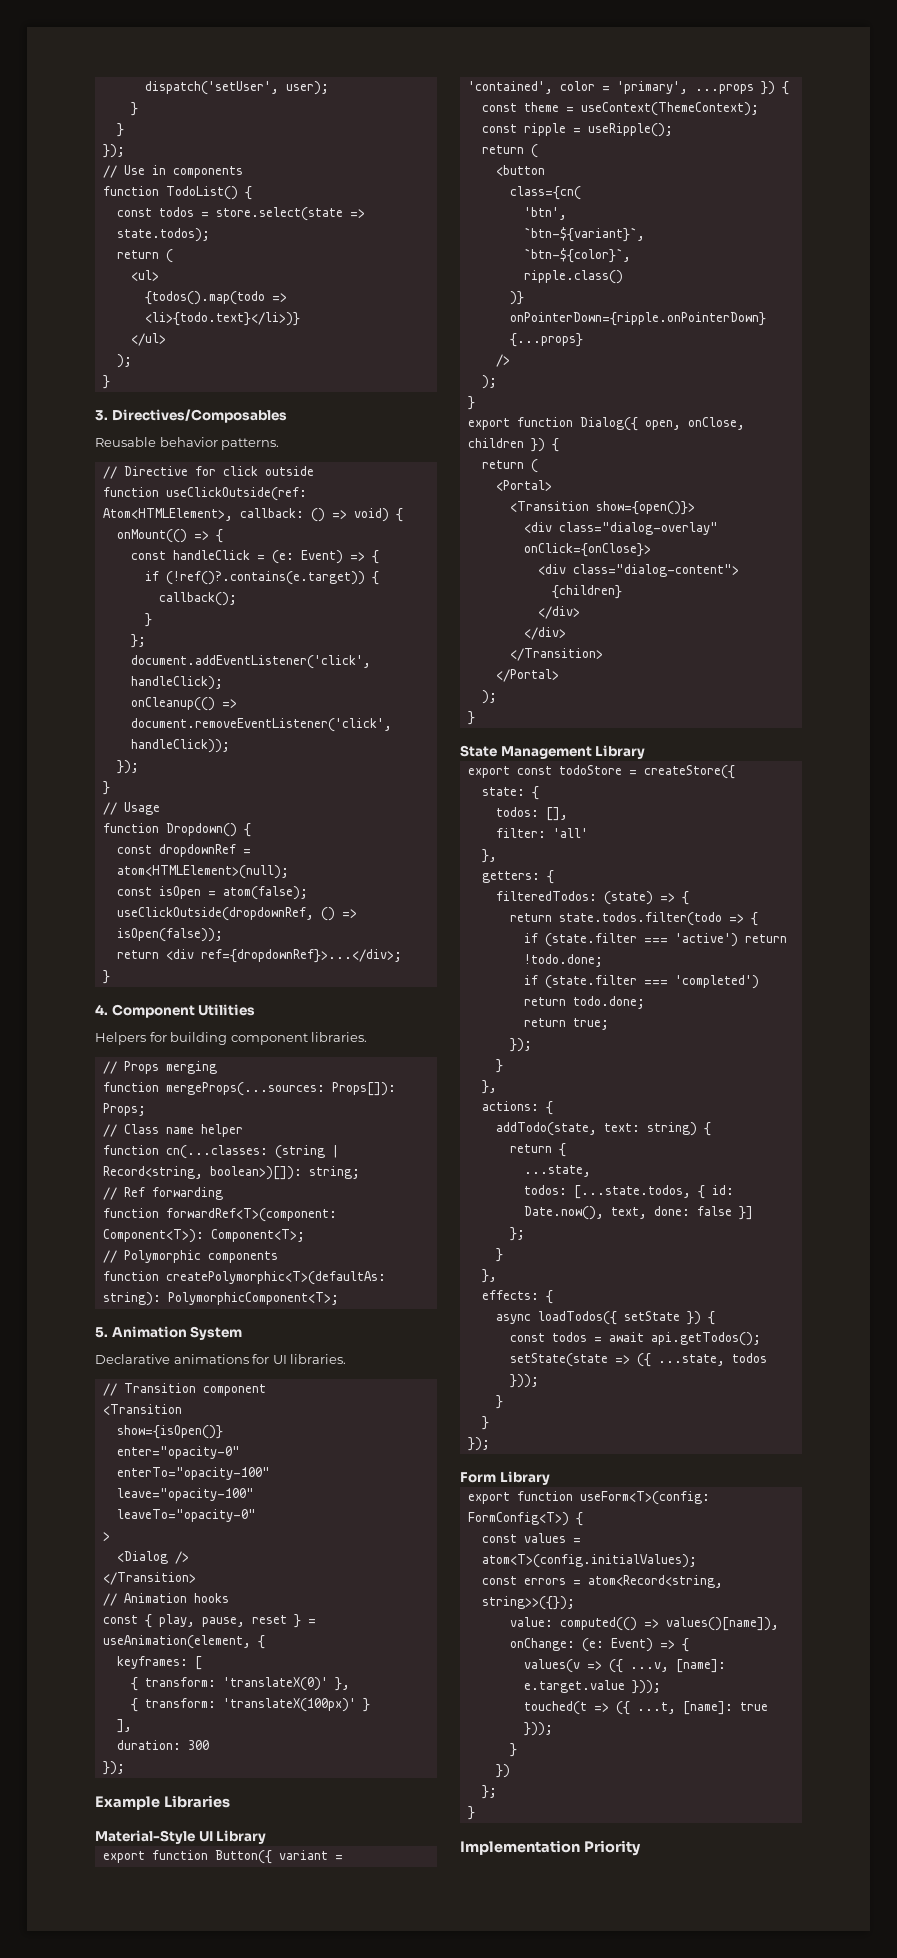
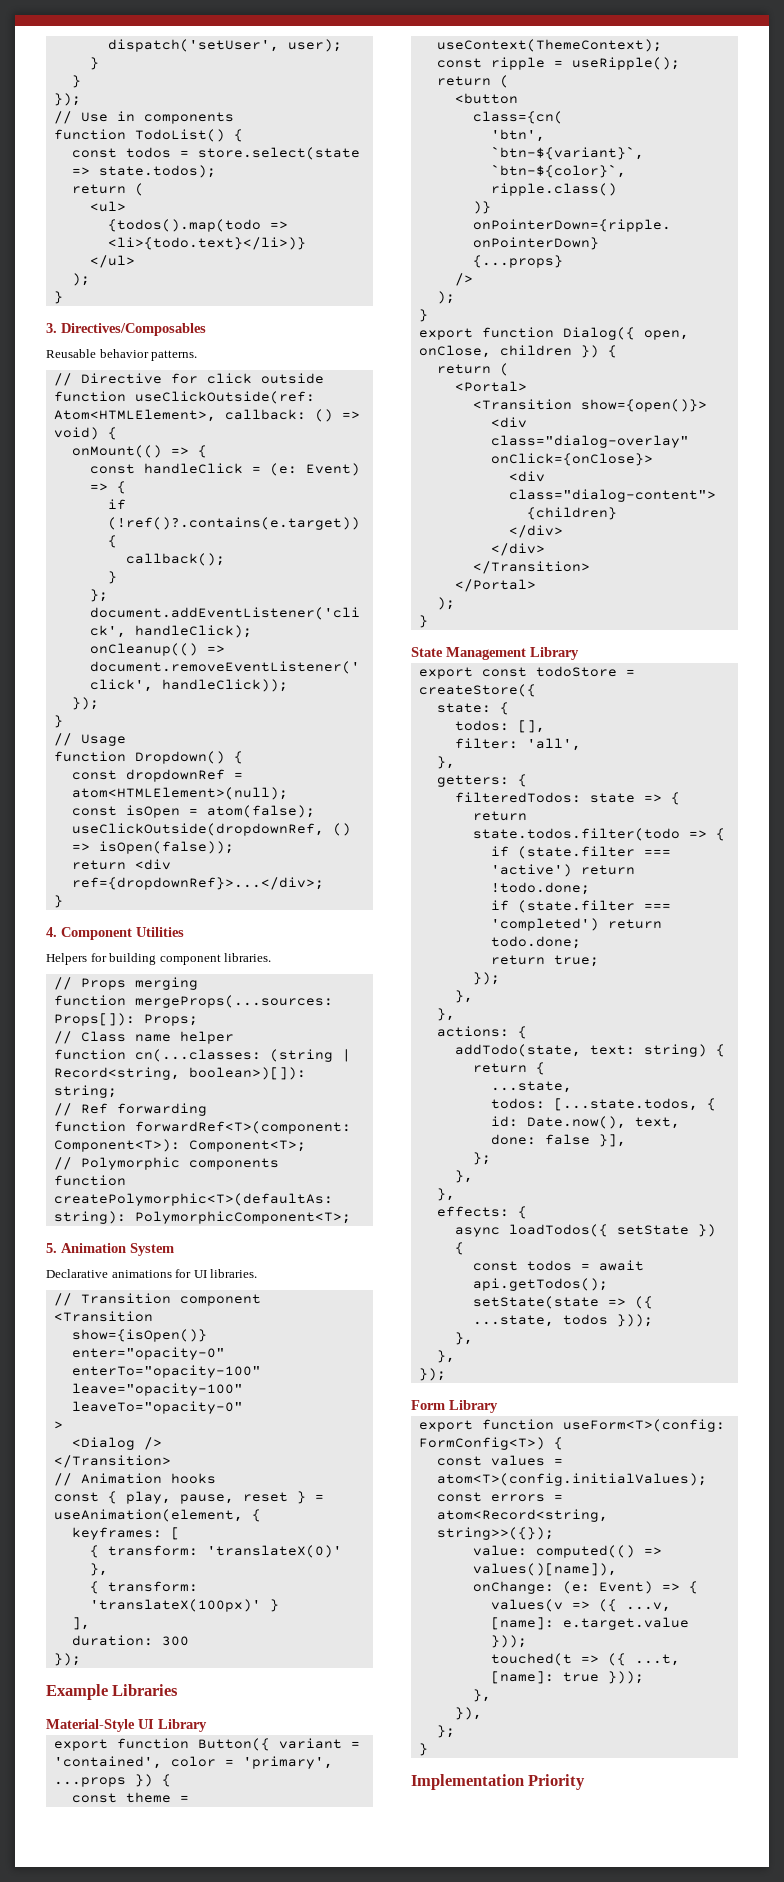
[552,828,588,838] 'all' -> [526,738,581,751] 'all',
[603,891,653,905] (state) -> [589,793,635,803] state
[495,1059,503,1073] } -> [454,990,473,1003] },
[738,1206,753,1220] [509,1227,525,1241] [495,1248,503,1262] }] // }; // } -> [598,1134,626,1147] [472,1152,491,1165] [454,1170,473,1183] }], // }; // },
[495,1395,503,1409] [481,1416,489,1430] } // } -> [454,1332,473,1345] [436,1350,455,1363] }, // },
[509,1743,517,1757] [495,1764,510,1778] } // }) -> [472,1689,491,1702] [454,1707,482,1720] }, // }),

